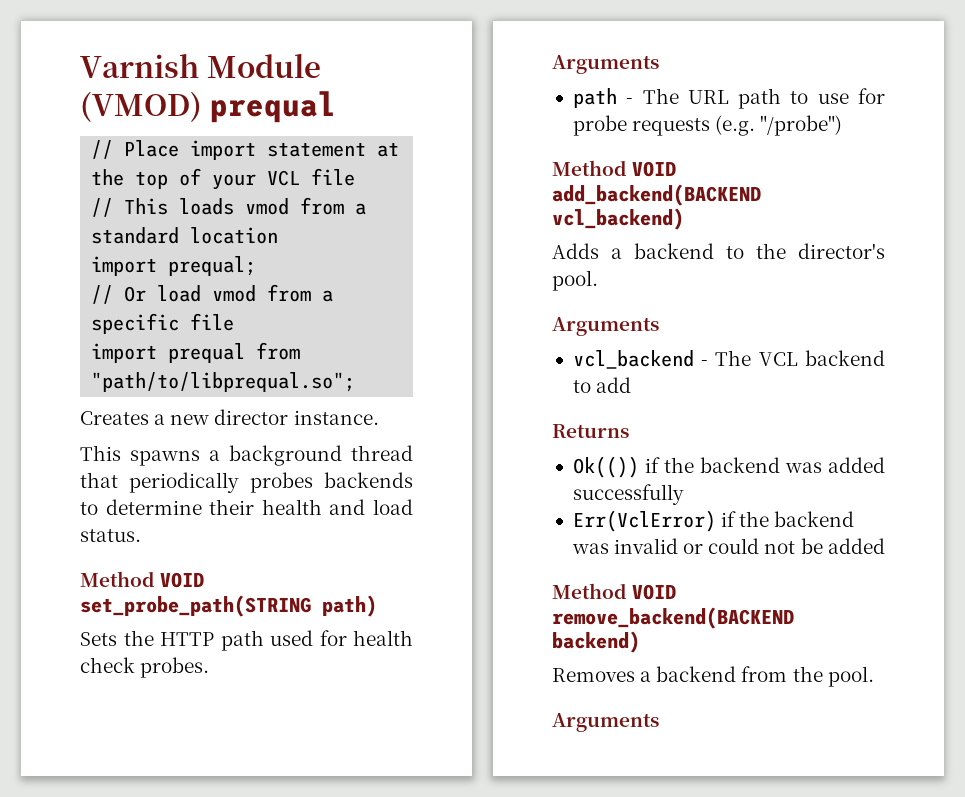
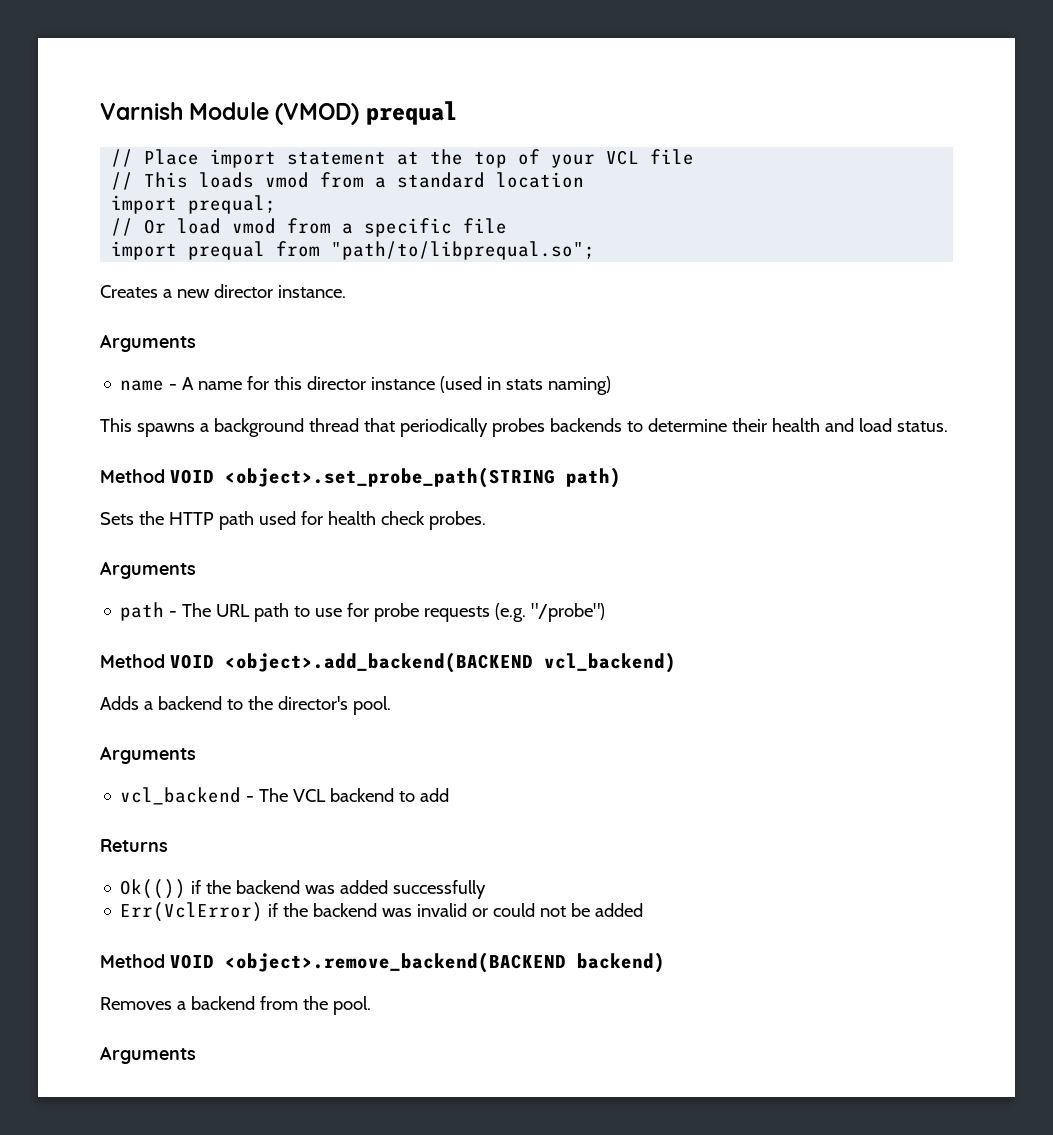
(379, 417) none -> [100,334,196,352] [120,376,612,395] // Arguments // name - A name for this director instance (used in stats naming)
[80,595,311,617] set_probe_path(STRING -> [225,467,555,488] <object>.set_probe_path(STRING
[552,184,761,206] add_backend(BACKEND -> [225,652,533,673] <object>.add_backend(BACKEND
[552,607,794,629] remove_backend(BACKEND -> [225,952,566,973] <object>.remove_backend(BACKEND

